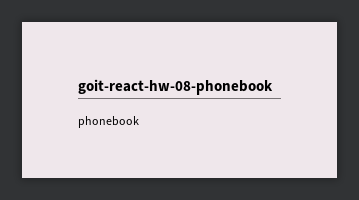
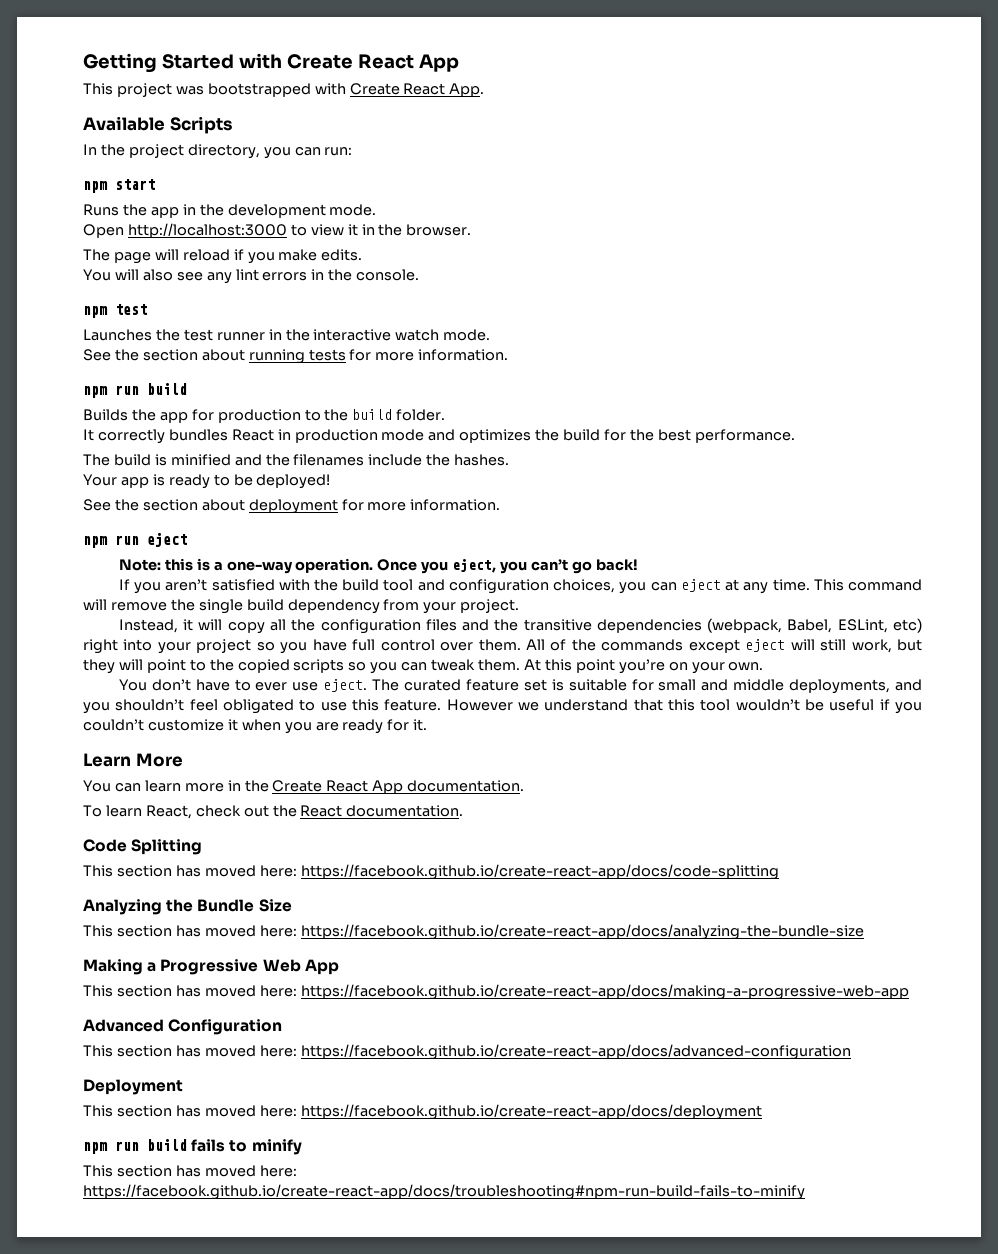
[78,79,273,95] [78,116,139,128] goit-react-hw-08-phonebook // phonebook -> [83,53,459,73] [83,83,485,97] [83,116,232,134] [83,144,353,159] [83,179,155,193] [83,204,377,218] [83,223,472,238] [83,249,363,264] [83,269,420,284] [83,304,147,318] [83,329,491,341] [83,349,509,364] [83,383,187,398] [83,409,446,423] [83,429,795,444] [83,454,510,466] [83,474,331,489] [83,499,501,514] [83,532,187,548] [118,558,638,574] [118,579,923,594] [83,599,520,614] [118,618,923,634] [83,639,923,654] [83,659,764,674] [118,679,923,694] [83,699,923,714] [83,719,428,734] [83,753,183,767] [83,780,525,794] [83,805,464,819] [83,839,203,855] [83,864,779,880] [83,899,292,915] [83,924,864,940] [83,959,339,975] [83,984,909,1000] [83,1019,283,1035] [83,1044,851,1060] [83,1079,183,1095] [83,1104,762,1120] [83,1139,302,1155] [83,1165,297,1177] [83,1184,805,1200] Getting Started with Create React App // This project was bootstrapped with Create React App. // Available Scripts // In the project directory, you can run: // npm start // Runs the app in the development mode. // Open http://localhost:3000 to view it in the browser. // The page will reload if you make edits. // You will also see any lint errors in the console. // npm test // Launches the test runner in the interactive watch mode. // See the section about running tests for more information. // npm run build // Builds the app for production to the build folder. // It correctly bundles React in production mode and optimizes the build for the best performance. // The build is minified and the filenames include the hashes. // Your app is ready to be deployed! // See the section about deployment for more information. // npm run eject // Note: this is a one-way operation. Once you eject, you can’t go back! // If you aren’t satisfied with the build tool and configuration choices, you can eject at any time. This command will remove the single build dependency from your project. // Instead, it will copy all the configuration files and the transitive dependencies (webpack, Babel, ESLint, etc) right into your project so you have full control over them. All of the commands except eject will still work, but they will point to the copied scripts so you can tweak them. At this point you’re on your own. // You don’t have to ever use eject. The curated feature set is suitable for small and middle deployments, and you shouldn’t feel obligated to use this feature. However we understand that this tool wouldn’t be useful if you couldn’t customize it when you are ready for it. // Learn More // You can learn more in the Create React App documentation. // To learn React, check out the React documentation. // Code Splitting // This section has moved here: https://facebook.github.io/create-react-app/docs/code-splitting // Analyzing the Bundle Size // This section has moved here: https://facebook.github.io/create-react-app/docs/analyzing-the-bundle-size // Making a Progressive Web App // This section has moved here: https://facebook.github.io/create-react-app/docs/making-a-progressive-web-app // Advanced Configuration // This section has moved here: https://facebook.github.io/create-react-app/docs/advanced-configuration // Deployment // This section has moved here: https://facebook.github.io/create-react-app/docs/deployment // npm run build fails to minify // This section has moved here: https://facebook.github.io/create-react-app/docs/troubleshooting#npm-run-build-fails-to-minify

